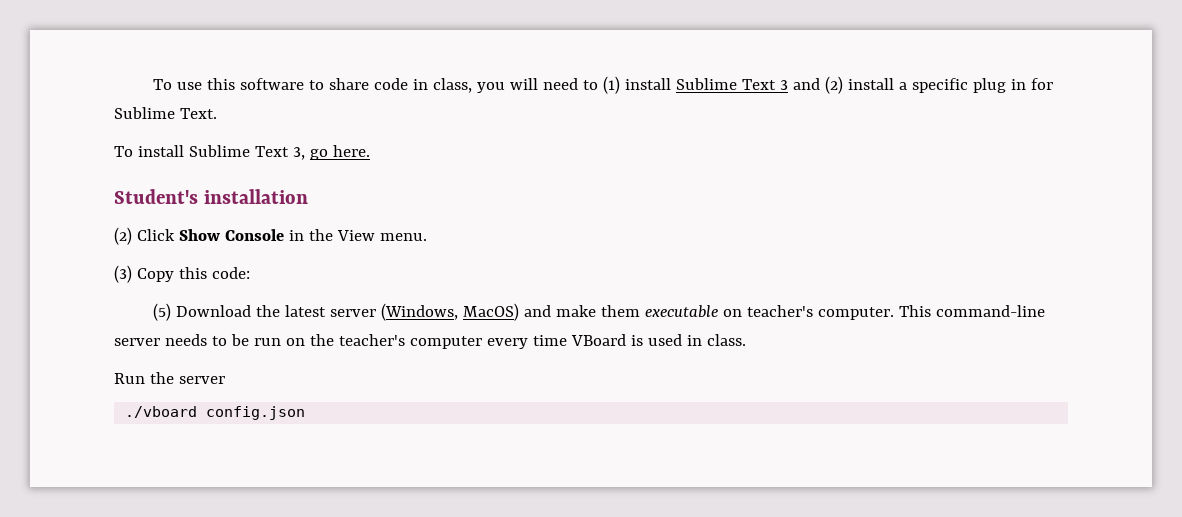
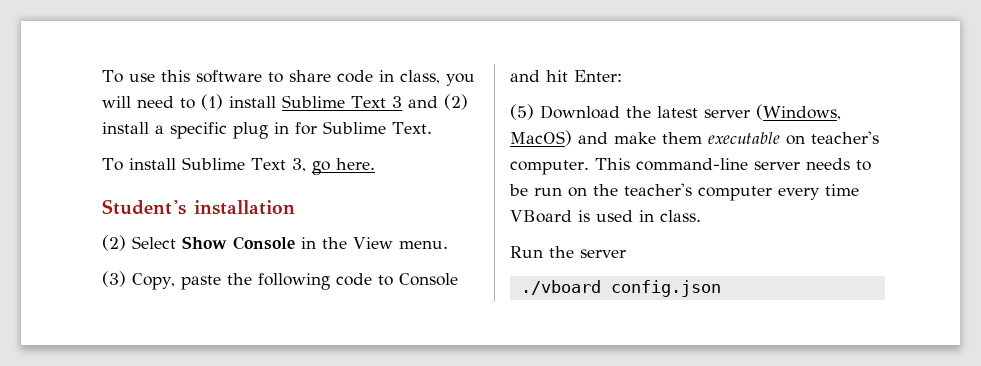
[136,229,175,241] Click -> [132,236,176,249] Select
[136,267,250,282] Copy this code: -> [132,273,458,290] [510,70,622,82] Copy, paste the following code to Console and hit Enter:

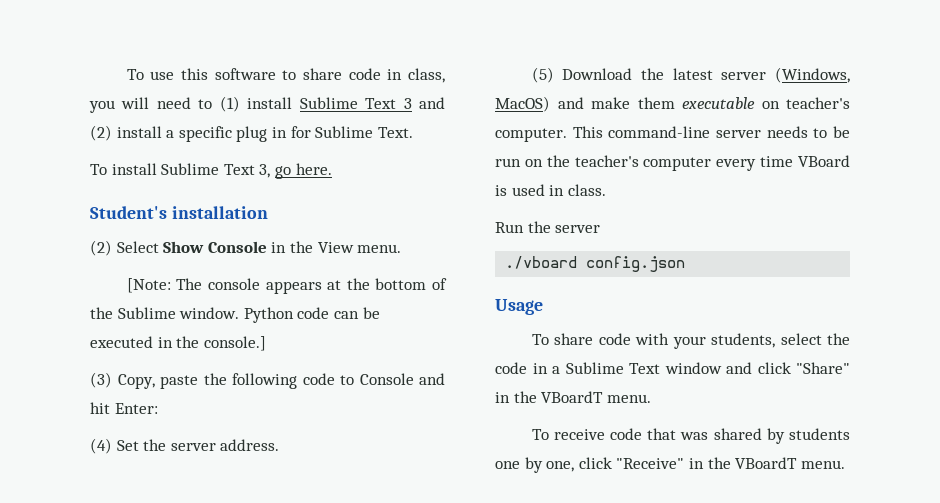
(448, 244) none -> [126,278,447,294] [90,307,380,323] [90,336,266,351] // [Note: The console appears at the bottom of the Sublime window. Python code can be executed in the console.]
(622, 76) none -> [90,438,280,454] // (4) Set the server address.
(721, 288) none -> [495,299,543,315] [531,333,850,349] [495,362,850,374] [495,391,651,403] [531,428,850,444] [495,457,845,473] // Usage // To share code with your students, select the code in a Sublime Text window and click "Share" in the VBoardT menu. // To receive code that was shared by students one by one, click "Receive" in the VBoardT menu.

